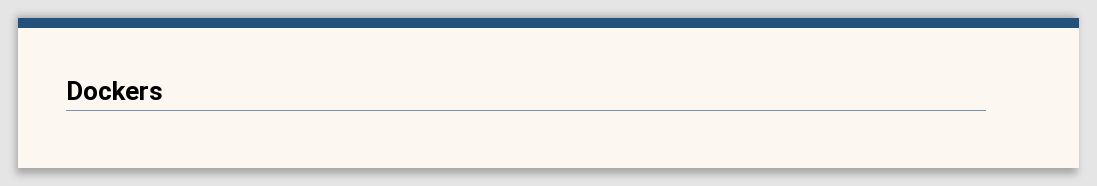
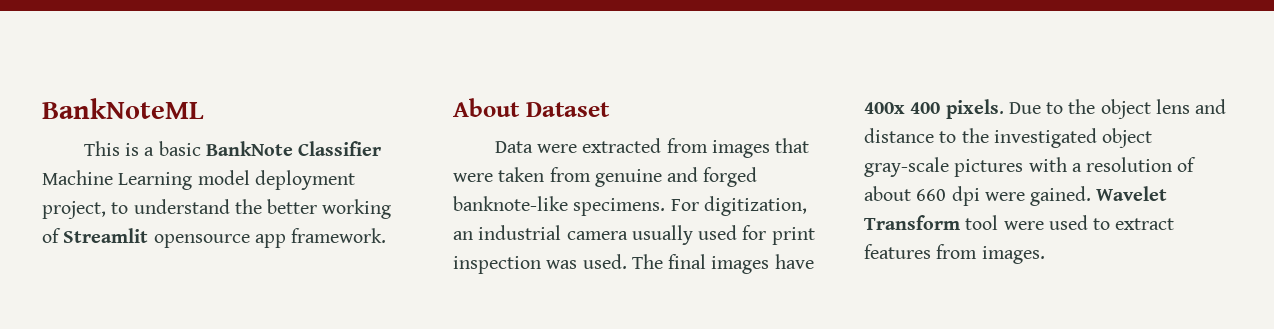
[66,81,163,100] Dockers -> [42,98,204,119] [83,141,382,156] [42,170,355,190] [42,199,392,219] [42,228,387,248] [453,98,610,117] [494,138,810,158] [453,167,758,187] [453,196,807,216] [453,225,815,245] [453,254,814,274] [864,99,1227,119] [864,128,1153,148] [864,157,1197,177] [864,186,1168,206] [864,215,1175,230] [864,244,1045,264] BankNoteML // This is a basic BankNote Classifier Machine Learning model deployment project, to understand the better working of Streamlit opensource app framework. // About Dataset // Data were extracted from images that were taken from genuine and forged banknote-like specimens. For digitization, an industrial camera usually used for print inspection was used. The final images have 400x 400 pixels. Due to the object lens and distance to the investigated object gray-scale pictures with a resolution of about 660 dpi were gained. Wavelet Transform tool were used to extract features from images.

